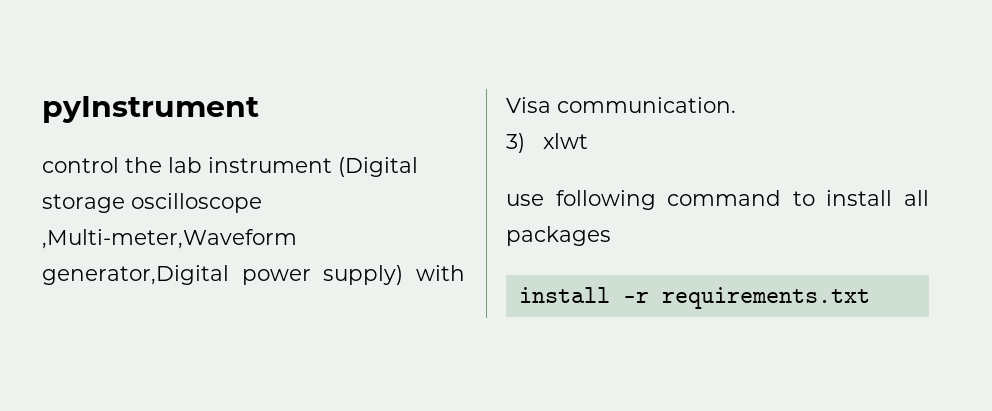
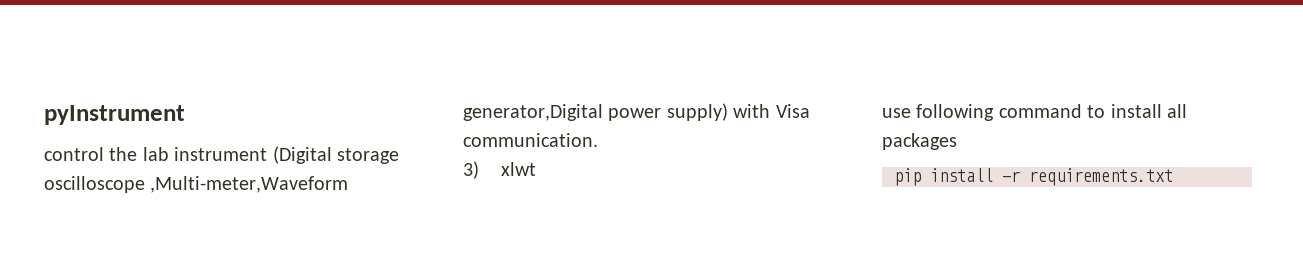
(611, 236) none -> [894,168,921,186] pip

